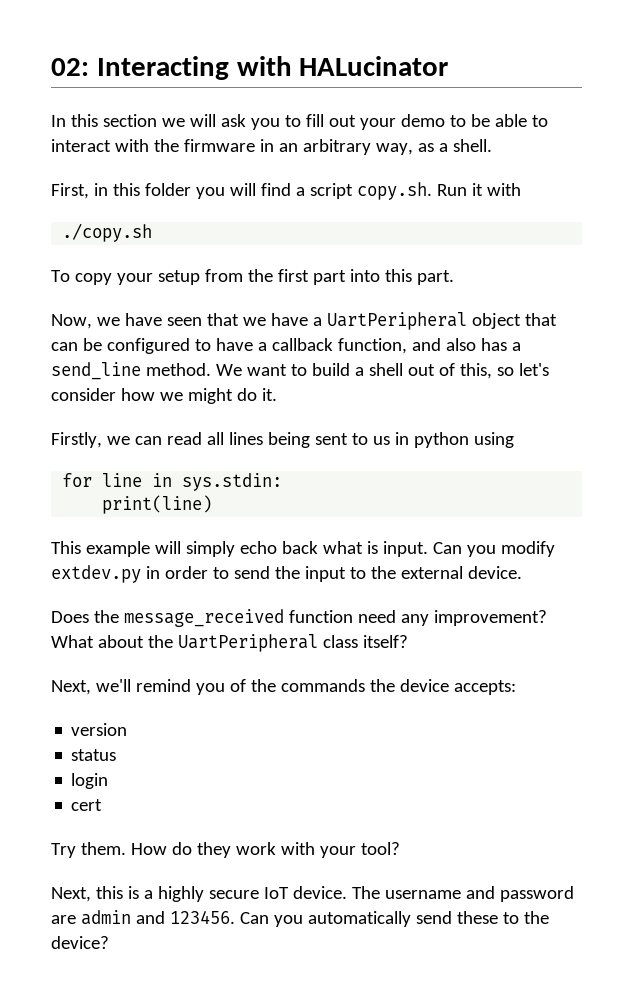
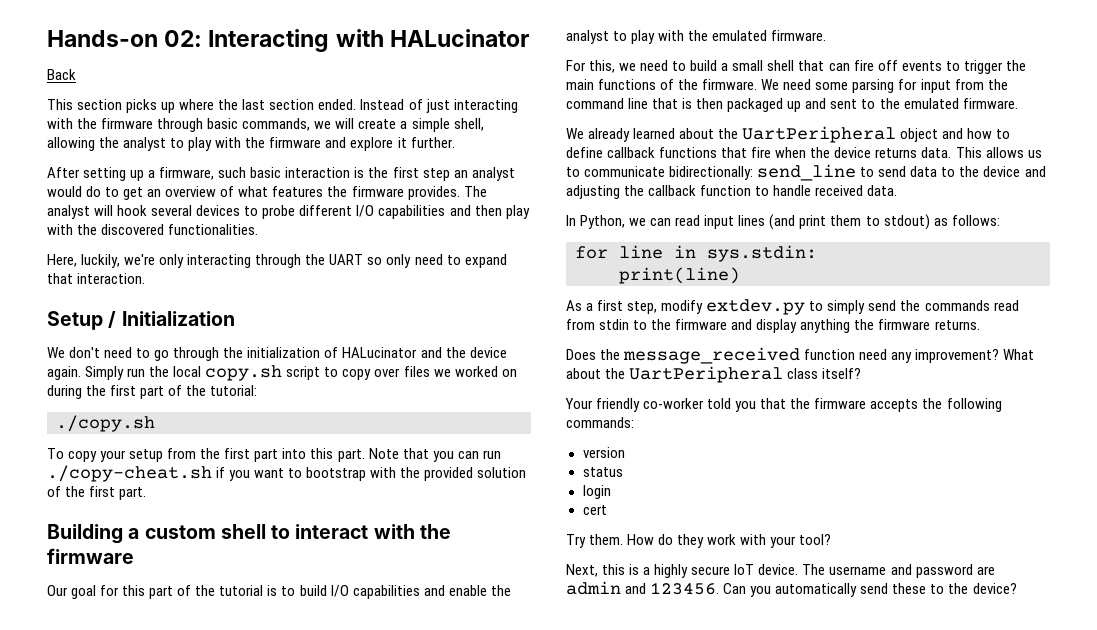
(51, 67) none -> [47,30,158,47] Hands-on
[51,114,548,130] [51,139,492,155] [51,182,521,200] In this section we will ask you to fill out your demo to be able to interact with the firmware in an arbitrary way, as a shell. // First, in this folder you will find a script copy.sh. Run it with -> [47,69,76,80] [47,99,518,113] [47,118,484,132] [47,137,455,151] [47,167,515,181] [47,186,487,200] [47,205,530,219] [47,224,259,235] [47,254,507,268] [47,273,146,284] [47,311,235,330] [47,347,507,361] [47,365,517,381] [47,385,258,399] Back // This section picks up where the last section ended. Instead of just interacting with the firmware through basic commands, we will create a simple shell, allowing the analyst to play with the firmware and explore it further. // After setting up a firmware, such basic interaction is the first step an analyst would do to get an overview of what features the firmware provides. The analyst will hook several devices to probe different I/O capabilities and then play with the discovered functionalities. // Here, luckily, we're only interacting through the UART so only need to expand that interaction. // Setup / Initialization // We don't need to go through the initialization of HALucinator and the device again. Simply run the local copy.sh script to copy over files we worked on during the first part of the tutorial:
[51,312,557,330] [51,338,521,354] [51,362,549,380] [51,388,277,404] [51,432,514,448] // Now, we have seen that we have a UartPeripheral object that can be configured to have a callback function, and also has a send_line method. We want to build a shell out of this, so let's consider how we might do it. // Firstly, we can read all lines being sent to us in python using -> [368,448,501,462] [47,465,527,482] [47,486,147,500] [47,524,451,544] [47,548,134,564] [47,585,511,599] [566,30,827,44] [566,60,1026,74] [566,79,1008,93] [566,98,1018,112] [566,126,1011,143] [566,147,1042,158] [566,164,1046,181] [566,185,898,199] [566,214,1000,230] Note that you can run ./copy-cheat.sh if you want to bootstrap with the provided solution of the first part. // Building a custom shell to interact with the firmware // Our goal for this part of the tutorial is to build I/O capabilities and enable the analyst to play with the emulated firmware. // For this, we need to build a small shell that can fire off events to trigger the main functions of the firmware. We need some parsing for input from the command line that is then packaged up and sent to the emulated firmware. // We already learned about the UartPeripheral object and how to define callback functions that fire when the device returns data. This allows us to communicate bidirectionally: send_line to send data to the device and adjusting the callback function to handle received data. // In Python, we can read input lines (and print them to stdout) as follows:
[51,541,555,557] [51,565,522,583] This example will simply echo back what is input. Can you modify extdev.py in order to send the input to the external device. -> [566,299,1019,315] [566,319,980,333] As a first step, modify extdev.py to simply send the commands read from stdin to the firmware and display anything the firmware returns.
[51,679,516,695] Next, we'll remind you of the commands the device accepts: -> [565,398,1002,412] [566,417,634,428] Your friendly co-worker told you that the firmware accepts the following commands:

